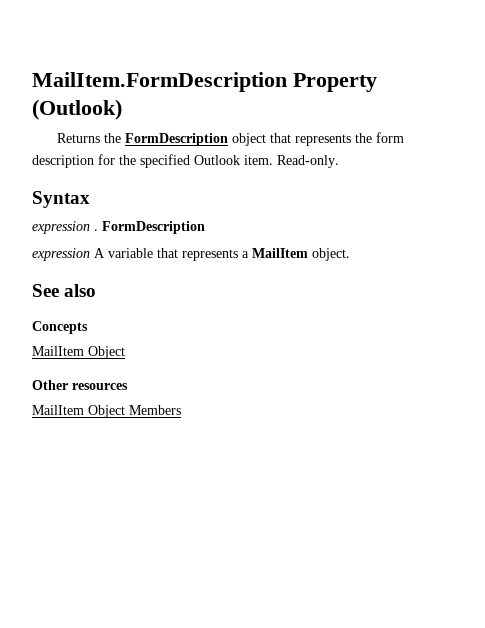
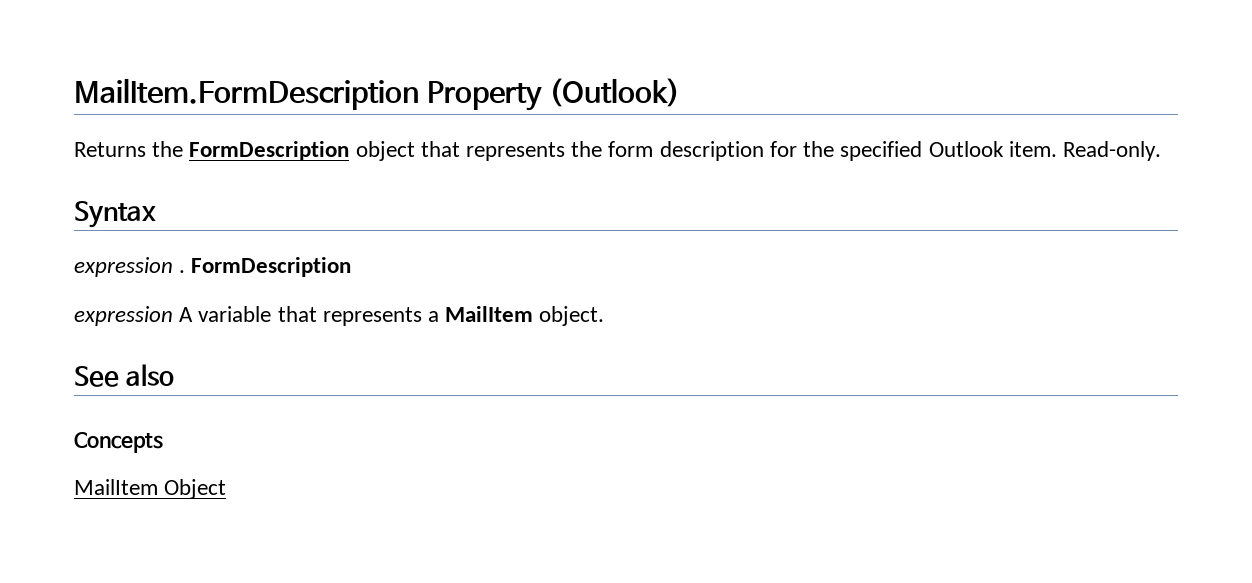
[32,380,128,390] [32,405,181,418] // Other resources // MailItem Object Members -> (227, 489) none

